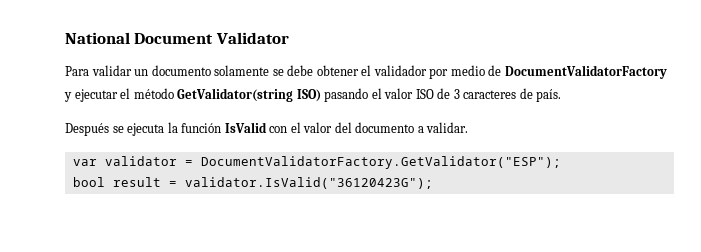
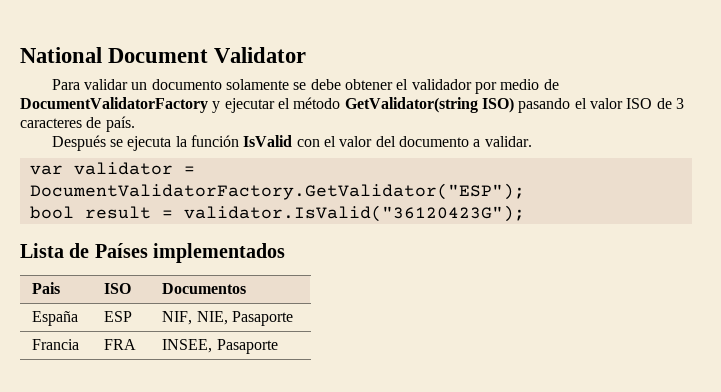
(433, 183) none -> [20,243,286,263] [32,282,61,294] [104,283,132,294] [162,283,247,294] [32,311,79,326] [104,311,133,322] [162,311,294,326] [32,339,80,350] [104,339,137,350] [162,339,278,354] // Lista de Países implementados // Pais | ISO | Documentos // España | ESP | NIF, NIE, Pasaporte // Francia | FRA | INSEE, Pasaporte

